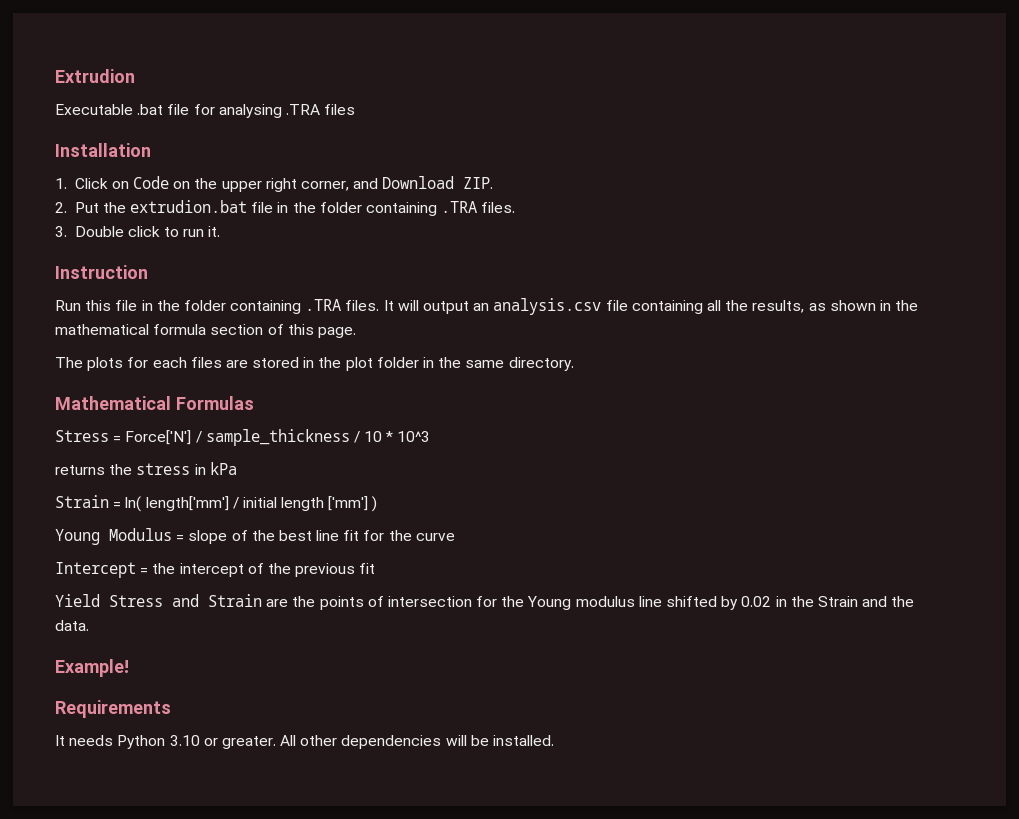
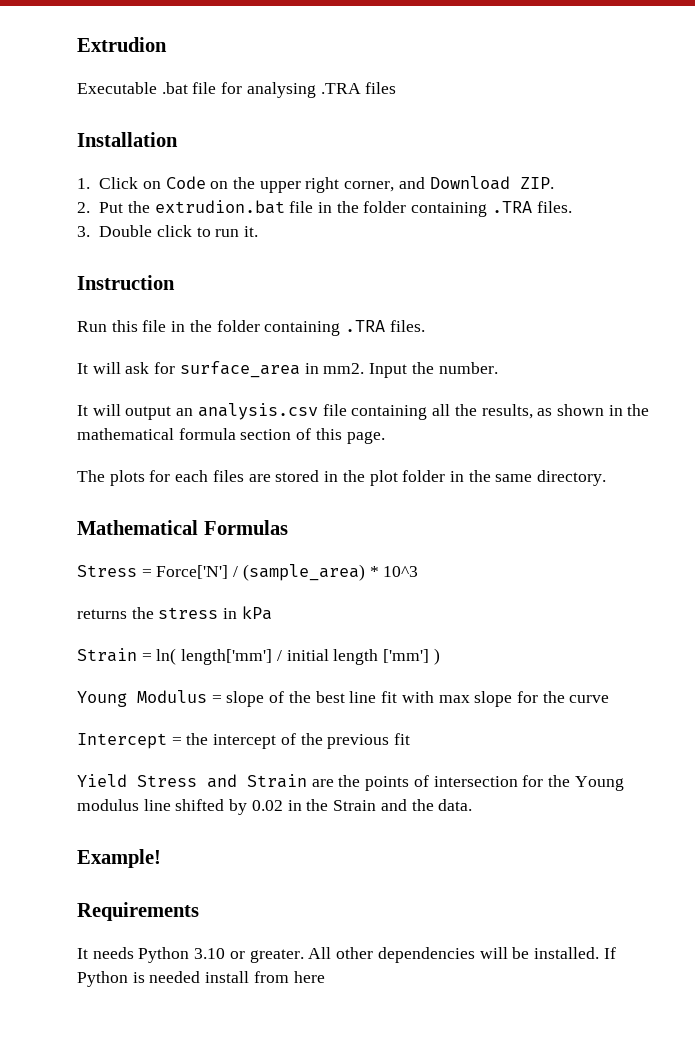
(380, 305) none -> [77,361,498,378] // It will ask for surface_area in mm2. Input the number. //
[205,429,383,446] sample_thickness / 10 -> [242,564,365,581] (sample_area)
(360, 535) none -> [401,691,513,707] with max slope
(555, 740) none -> [603,947,616,959] [77,971,325,987] If Python is needed install from here

